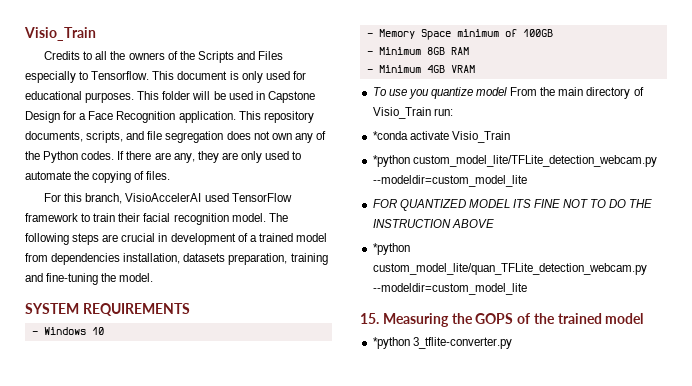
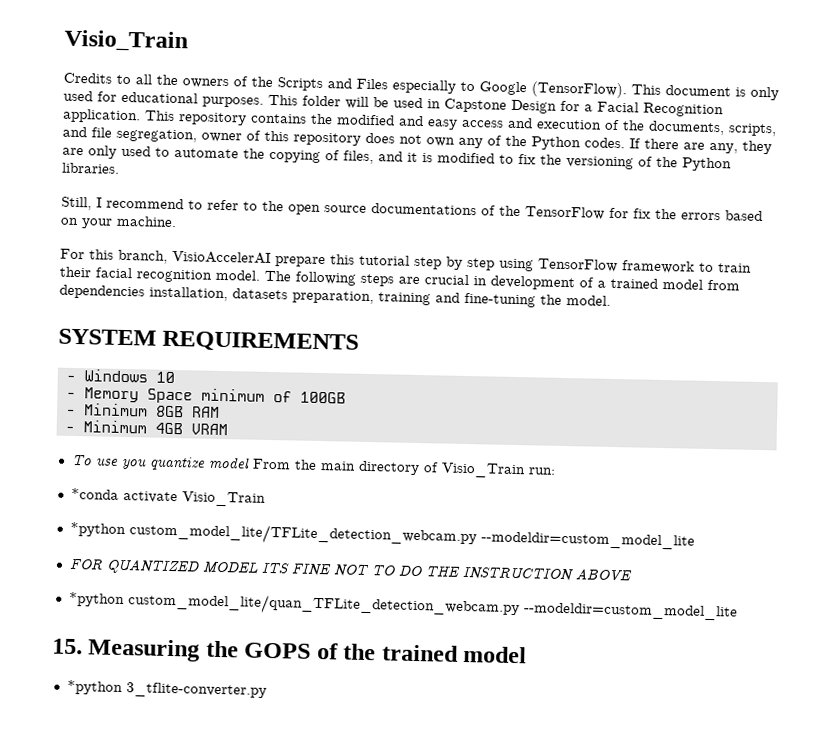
[91,71,150,80] Tensorflow. -> [479,81,627,99] Google (TensorFlow).
[88,111,114,120] Face -> [597,101,639,113] Facial
[25,131,224,143] documents, scripts, and file segregation -> [251,113,777,137] [62,126,361,146] contains the modified and easy access and execution of the documents, scripts, and file segregation, owner of this repository
[146,171,171,180] [44,193,229,204] files. // For this branch, VisioAccelerAI used -> [343,150,732,172] [61,162,120,174] [61,196,763,221] [60,215,177,229] [60,248,534,272] files, and it is modified to fix the versioning of the Python libraries. // Still, I recommend to refer to the open source documentations of the TensorFlow for fix the errors based on your machine. // For this branch, VisioAccelerAI prepare this tutorial step by step using

